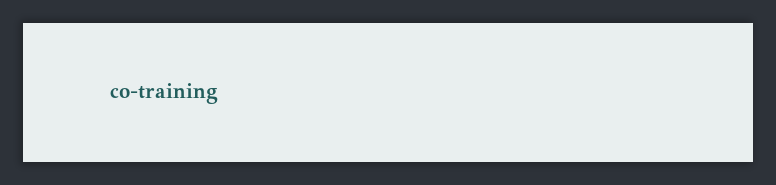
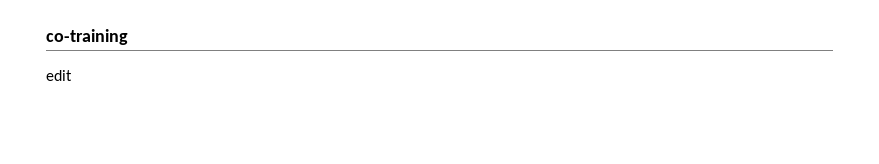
(218, 93) none -> [46,70,72,81] // edit

